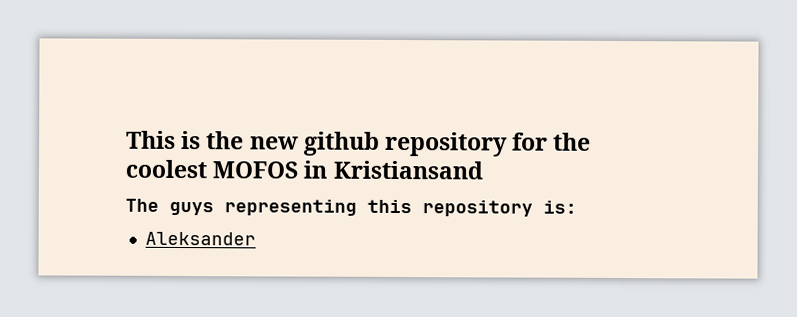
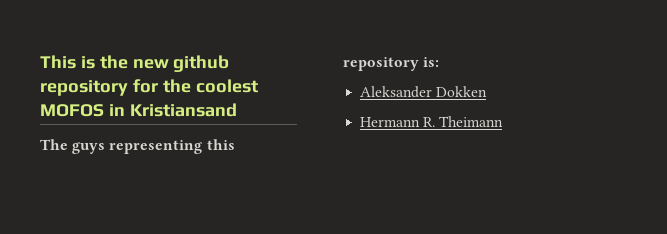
(256, 238) none -> [436,86,488,97] [360,116,504,127] Dokken // Hermann R. Theimann

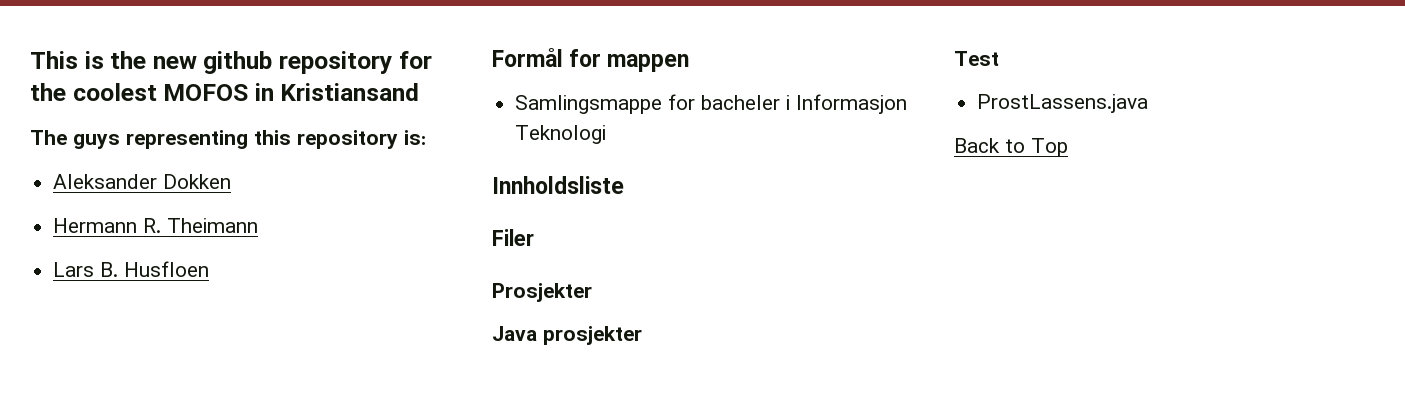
(504, 121) none -> [53,261,210,277] [492,48,690,72] [515,94,908,114] [515,125,607,144] [492,176,624,194] [492,229,534,246] [492,283,592,302] [492,326,642,345] [954,51,999,66] [977,94,1149,113] [954,138,1068,157] // Lars B. Husfloen // Formål for mappen // Samlingsmappe for bacheler i Informasjon Teknologi // Innholdsliste // Filer // Prosjekter // Java prosjekter // Test // ProstLassens.java // Back to Top

